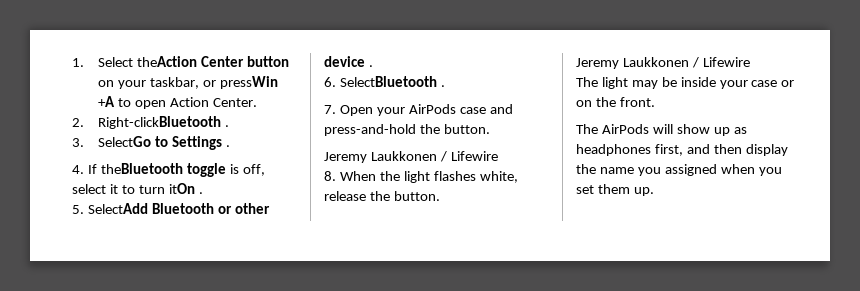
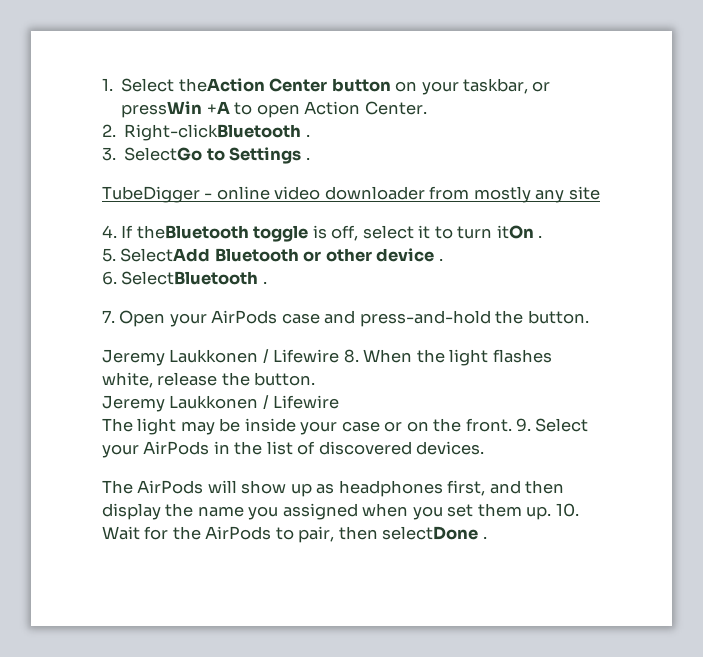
(231, 146) none -> [102,186,600,203] // TubeDigger - online video downloader from mostly any site
(498, 156) // -> (340, 356) none
(655, 102) none -> [516,418,589,432] [102,441,485,458] 9. Select your AirPods in the list of discovered devices.
(654, 191) none -> [555,503,579,517] [102,526,487,543] 10. Wait for the AirPods to pair, then selectDone .

